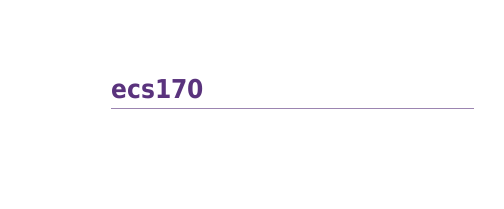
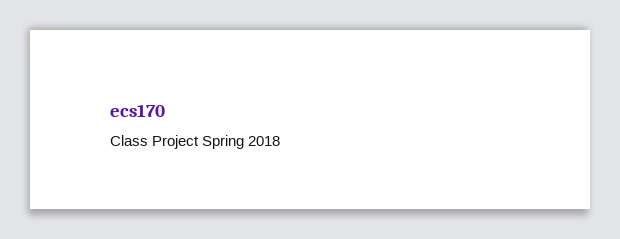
(203, 88) none -> [110,135,281,149] // Class Project Spring 2018

